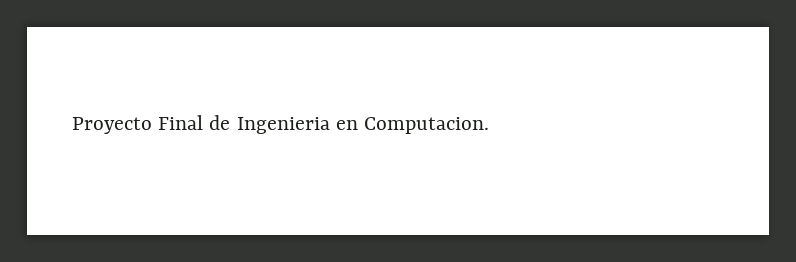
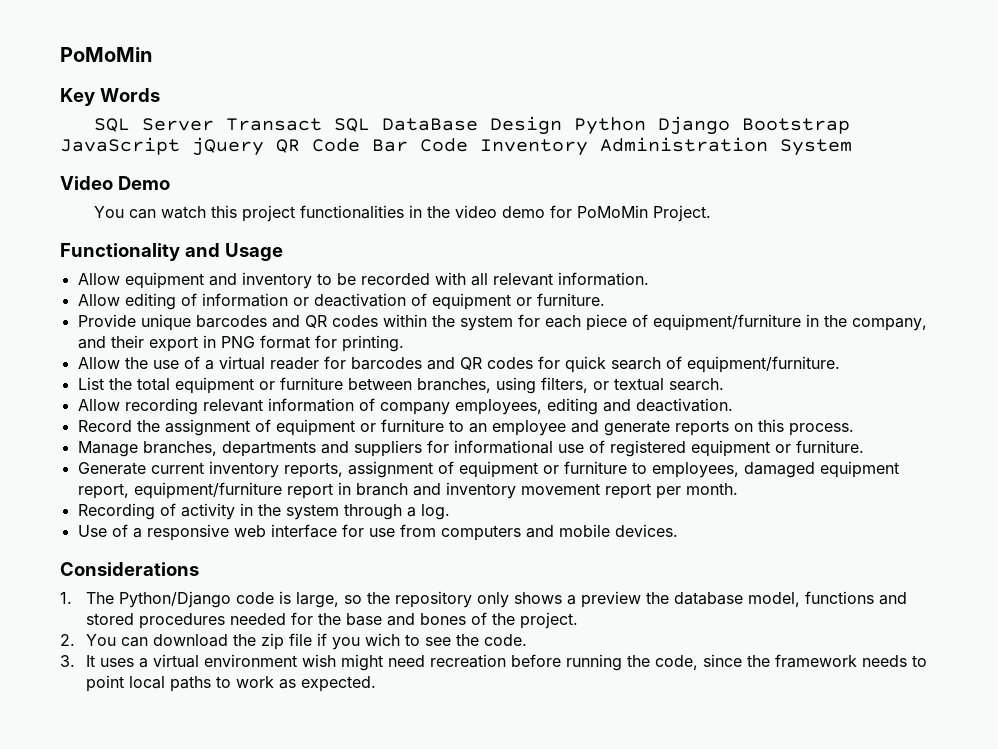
[72,115,490,134] Proyecto Final de Ingenieria en Computacion. -> [60,47,152,62] [60,88,160,106] [94,116,851,135] [60,137,852,156] [60,176,170,190] [94,205,712,222] [60,243,283,261] [77,272,649,289] [77,293,605,310] [77,314,927,331] [77,335,404,352] [77,356,840,373] [77,377,724,394] [77,398,733,415] [77,419,854,436] [77,440,864,457] [77,461,899,478] [77,482,738,499] [77,503,450,520] [77,524,678,541] [60,562,199,576] [60,591,907,608] [85,612,578,629] [60,633,527,650] [60,654,927,671] [85,675,376,692] PoMoMin // Key Words // SQL Server Transact SQL DataBase Design Python Django Bootstrap JavaScript jQuery QR Code Bar Code Inventory Administration System // Video Demo // You can watch this project functionalities in the video demo for PoMoMin Project. // Functionality and Usage // Allow equipment and inventory to be recorded with all relevant information. // Allow editing of information or deactivation of equipment or furniture. // Provide unique barcodes and QR codes within the system for each piece of equipment/furniture in the company, and their export in PNG format for printing. // Allow the use of a virtual reader for barcodes and QR codes for quick search of equipment/furniture. // List the total equipment or furniture between branches, using filters, or textual search. // Allow recording relevant information of company employees, editing and deactivation. // Record the assignment of equipment or furniture to an employee and generate reports on this process. // Manage branches, departments and suppliers for informational use of registered equipment or furniture. // Generate current inventory reports, assignment of equipment or furniture to employees, damaged equipment report, equipment/furniture report in branch and inventory movement report per month. // Recording of activity in the system through a log. // Use of a responsive web interface for use from computers and mobile devices. // Considerations // 1. The Python/Django code is large, so the repository only shows a preview the database model, functions and stored procedures needed for the base and bones of the project. // 2. You can download the zip file if you wich to see the code. // 3. It uses a virtual environment wish might need recreation before running the code, since the framework needs to point local paths to work as expected.

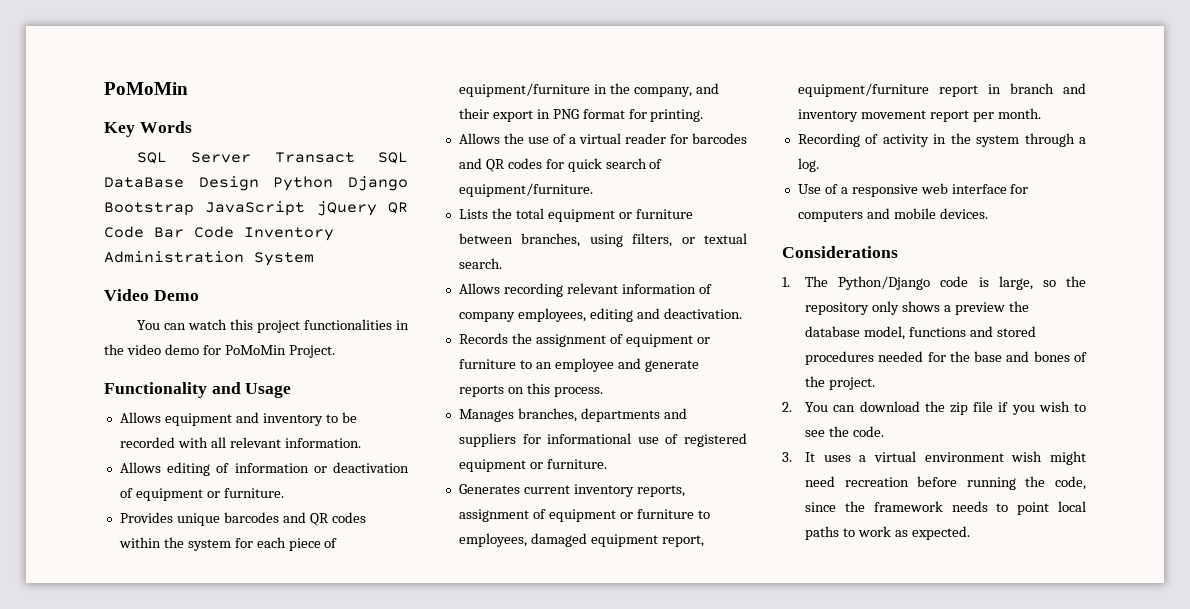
[77,273,120,285] Allow -> [119,412,161,423] Allows
[77,294,120,306] Allow -> [119,462,161,473] Allows
[77,314,136,327] Provide -> [119,512,173,523] Provides
[77,357,120,369] Allow -> [458,133,500,144] Allows
[77,377,104,390] List -> [458,209,488,219] Lists
[77,399,120,411] Allow -> [458,283,500,294] Allows
[77,420,132,432] Record -> [458,333,508,344] Records
[77,441,138,457] Manage -> [458,409,514,422] Manages
[77,462,146,475] Generate -> [458,484,520,494] Generates
[368,524,436,537] use from -> (1029, 189) none
[364,633,400,646] wich -> [1038,401,1070,412] wish

